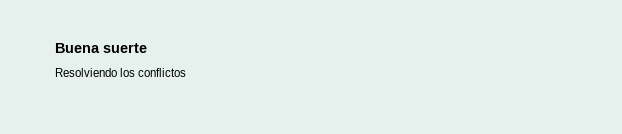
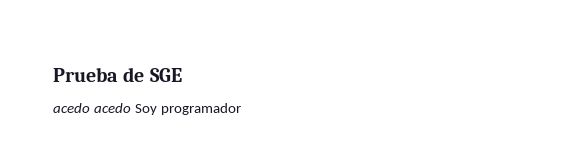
[55,43,147,53] [55,68,187,77] Buena suerte // Resolviendo los conflictos -> [53,67,182,82] [53,103,241,115] Prueba de SGE // acedo acedo Soy programador

